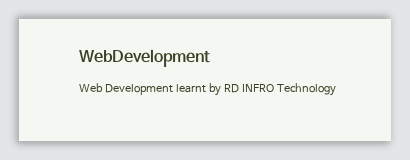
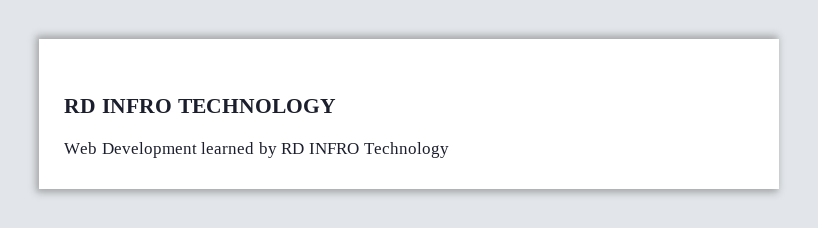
[79,49,210,67] WebDevelopment -> [64,99,336,113] RD INFRO TECHNOLOGY
[175,84,206,93] learnt -> [201,142,255,154] learned

